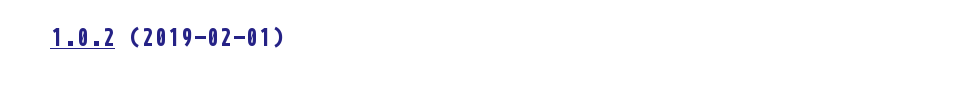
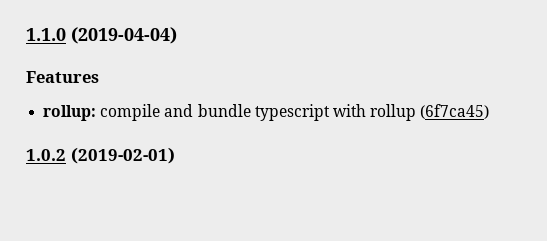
(50, 37) none -> [26,27,177,44] [26,71,99,83] [43,104,490,121] 1.1.0 (2019-04-04) // Features // rollup: compile and bundle typescript with rollup (6f7ca45) //

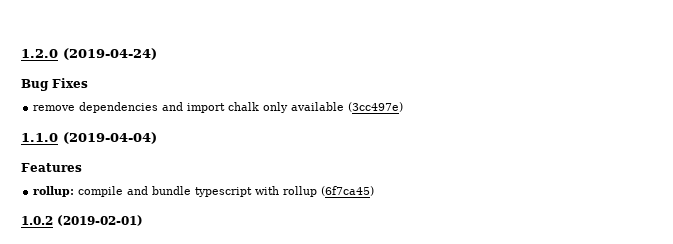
(26, 34) none -> [21,48,157,60] [21,78,88,91] [33,102,404,113] 1.2.0 (2019-04-24) // Bug Fixes // remove dependencies and import chalk only available (3cc497e) //

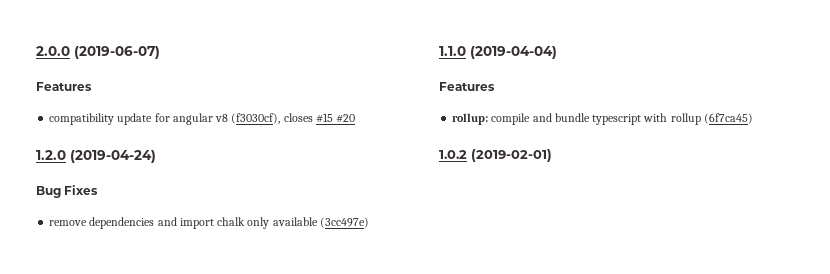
(21, 53) none -> [36,46,160,59] [36,82,92,91] [49,113,356,125] 2.0.0 (2019-06-07) // Features // compatibility update for angular v8 (f3030cf), closes #15 #20 //

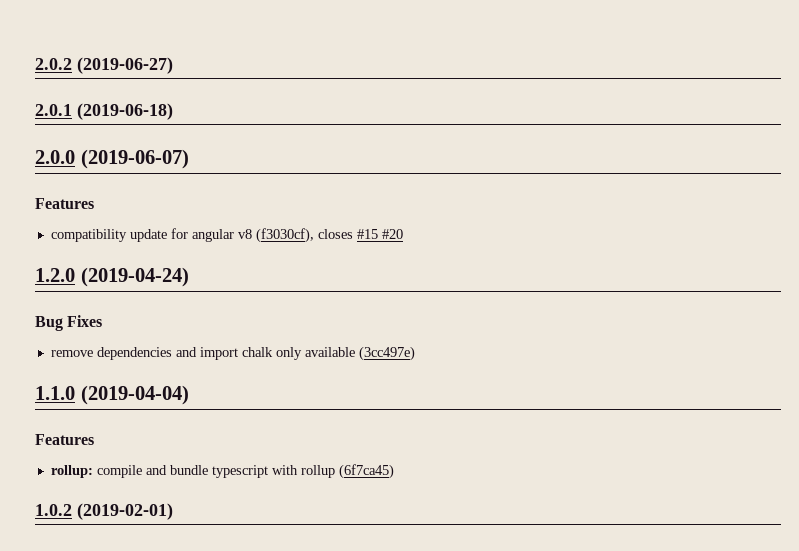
(36, 51) none -> [35,57,173,74] [35,103,173,120] 2.0.2 (2019-06-27) // 2.0.1 (2019-06-18) //

